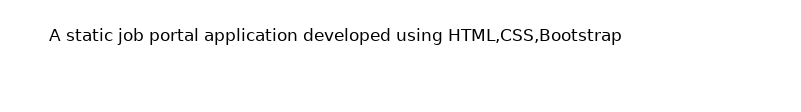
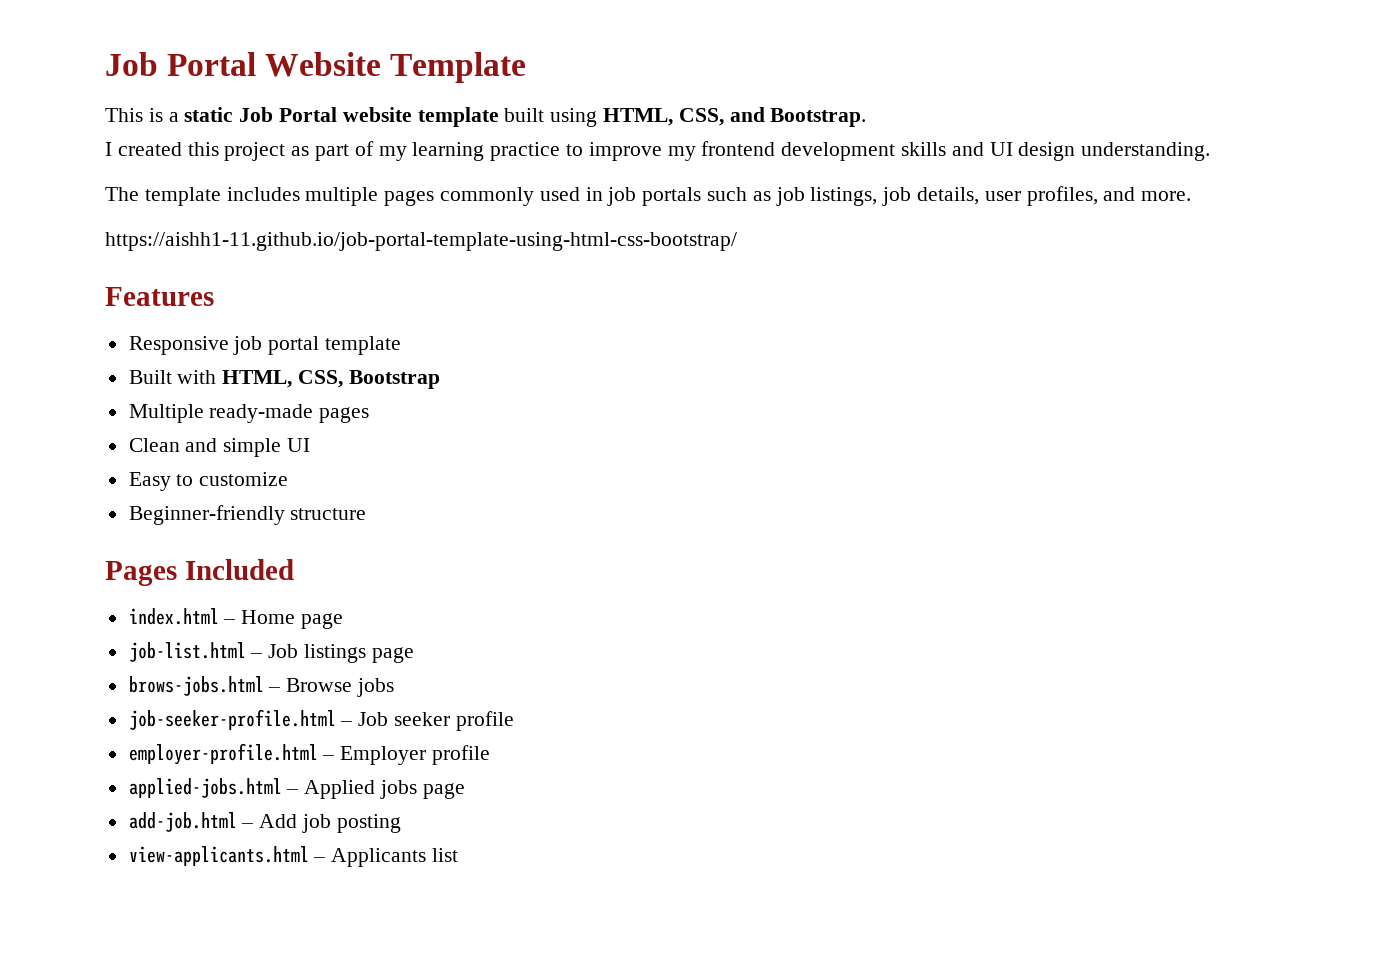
[49,28,622,45] A static job portal application developed using HTML,CSS,Bootstrap -> [105,52,527,83] [105,107,867,127] [105,141,1211,161] [105,186,1192,206] [105,232,737,251] [105,287,214,306] [128,336,402,355] [128,370,440,389] [128,404,370,423] [128,438,311,457] [128,472,289,491] [128,505,367,525] [105,559,294,586] [128,608,344,629] [128,642,414,663] [128,676,395,697] [128,709,514,731] [128,743,491,765] [128,778,465,799] [128,812,401,833] [128,846,459,867] Job Portal Website Template // This is a static Job Portal website template built using HTML, CSS, and Bootstrap. // I created this project as part of my learning practice to improve my frontend development skills and UI design understanding. // The template includes multiple pages commonly used in job portals such as job listings, job details, user profiles, and more. // https://aishh1-11.github.io/job-portal-template-using-html-css-bootstrap/ // Features // Responsive job portal template // Built with HTML, CSS, Bootstrap // Multiple ready-made pages // Clean and simple UI // Easy to customize // Beginner-friendly structure // Pages Included // index.html – Home page // job-list.html – Job listings page // brows-jobs.html – Browse jobs // job-seeker-profile.html – Job seeker profile // employer-profile.html – Employer profile // applied-jobs.html – Applied jobs page // add-job.html – Add job posting // view-applicants.html – Applicants list

